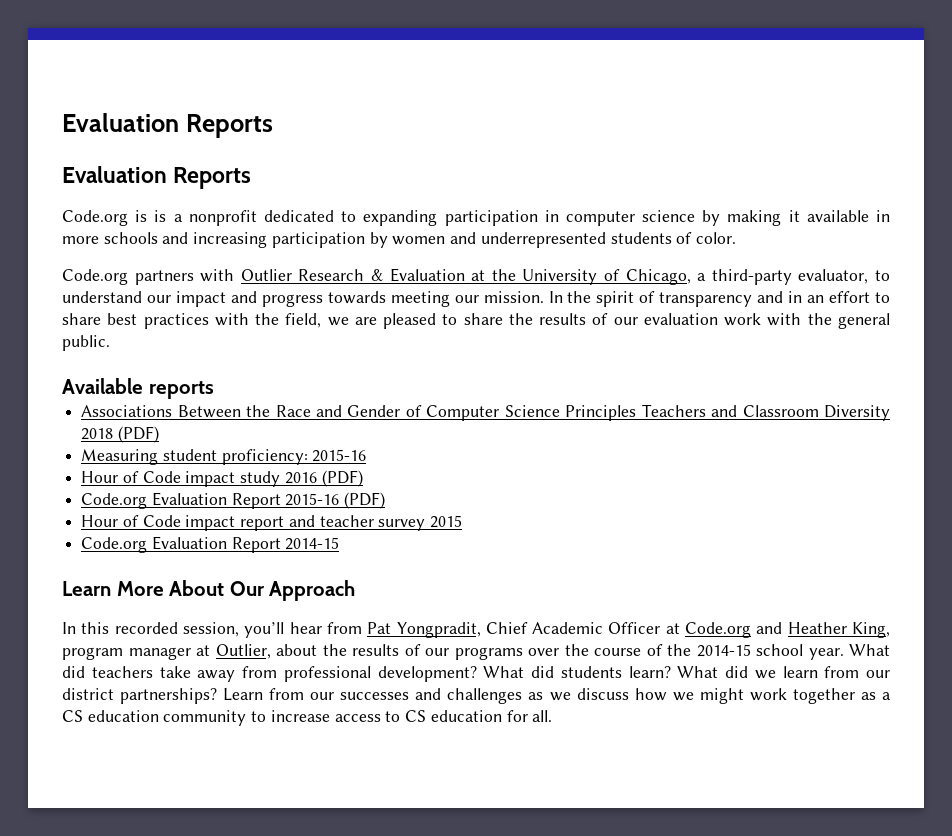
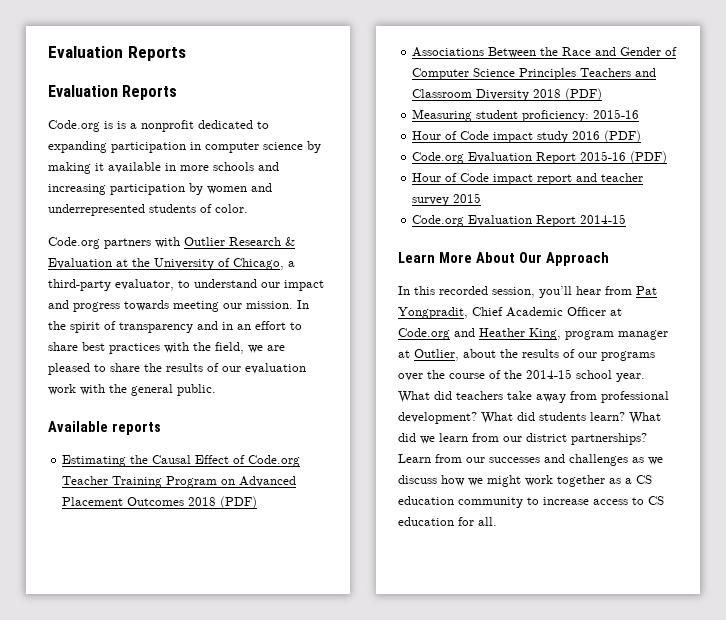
(214, 390) none -> [62,455,301,467] [62,476,297,488] [62,496,258,509] // Estimating the Causal Effect of Code.org Teacher Training Program on Advanced Placement Outcomes 2018 (PDF)

